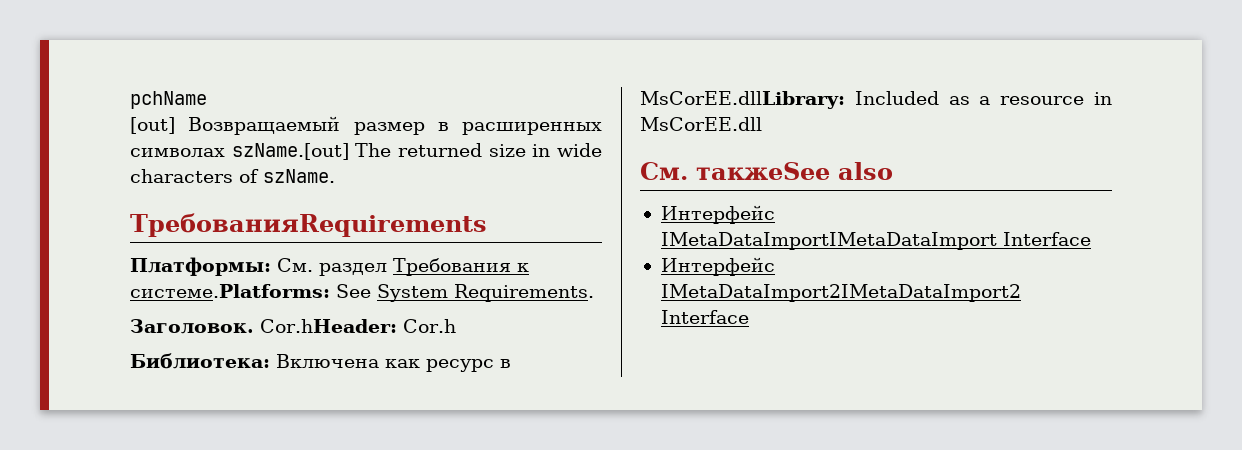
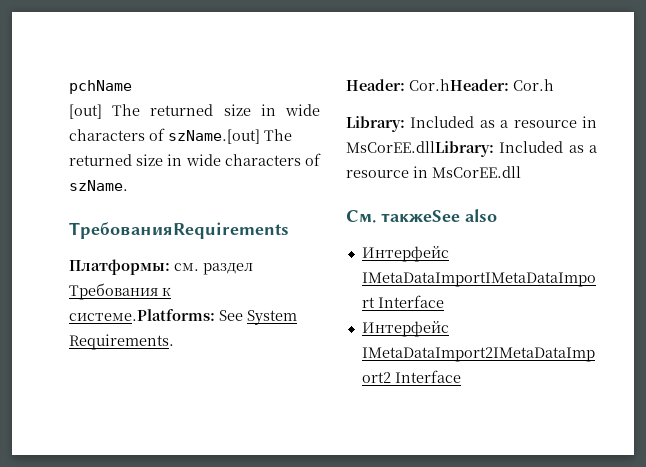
[188,116,602,135] [130,148,225,157] Возвращаемый размер в расширенных символах -> [112,104,320,116] [69,128,165,141] The returned size in wide characters of
[277,258,313,272] См. -> [174,263,199,271] см.
[130,319,254,334] Заголовок. -> [346,79,405,91] Header:
[130,353,511,372] Библиотека: Включена как ресурс в -> [346,116,597,132] Library: Included as a resource in

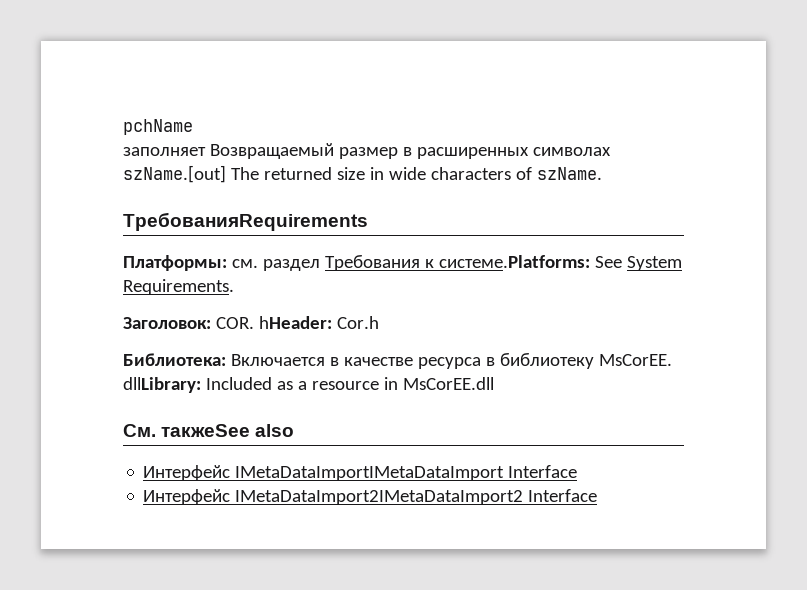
[69,104,320,119] [69,128,165,141] [out] The returned size in wide characters of -> [123,143,611,159] заполняет Возвращаемый размер в расширенных символах
[346,79,554,91] [346,116,597,132] [346,141,494,157] Header: Cor.hHeader: Cor.h // Library: Included as a resource in MsCorEE.dllLibrary: -> [123,316,379,329] [123,353,672,369] [123,377,201,393] Заголовок: COR. hHeader: Cor.h // Библиотека: Включается в качестве ресурса в библиотеку MsCorEE. dllLibrary:

